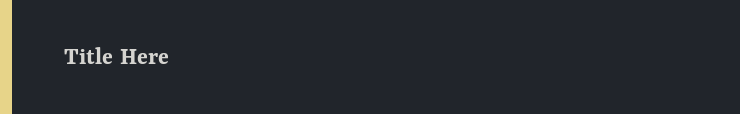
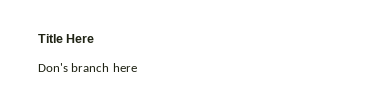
(169, 56) none -> [38,63,137,72] // Don's branch here

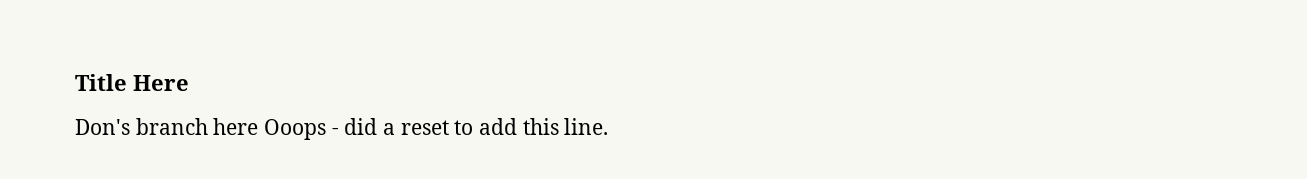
(137, 67) none -> [264,118,609,140] Ooops - did a reset to add this line.

